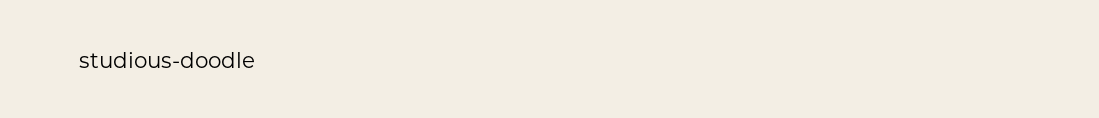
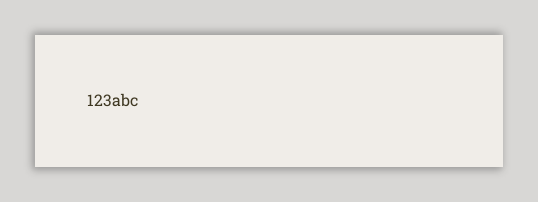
[79,52,255,68] studious-doodle -> [87,93,138,107] 123abc

